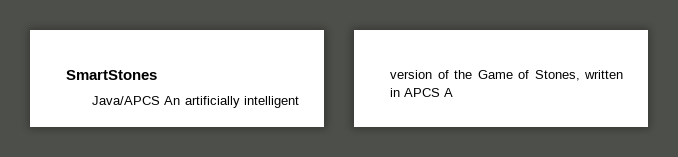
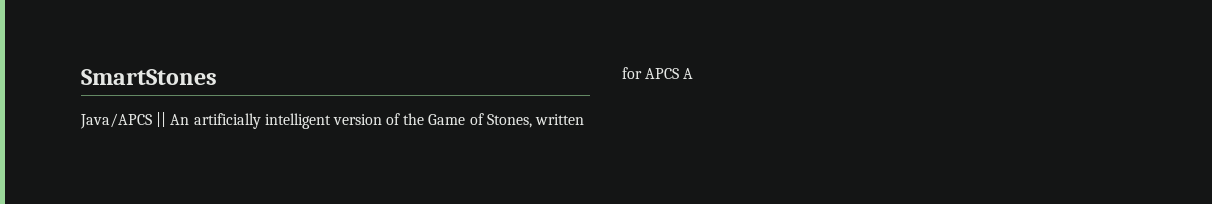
(160, 100) none -> [156,112,167,127] ||
[390,88,400,97] in -> [622,67,642,79] for

